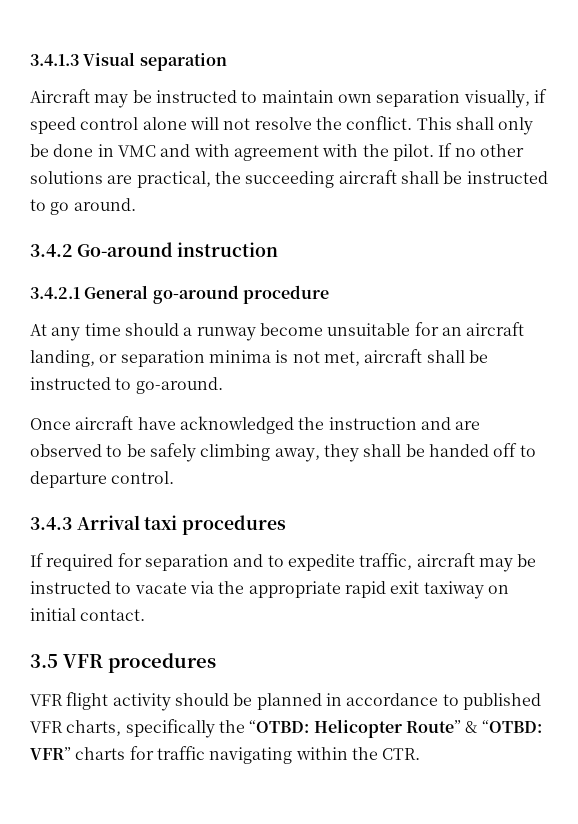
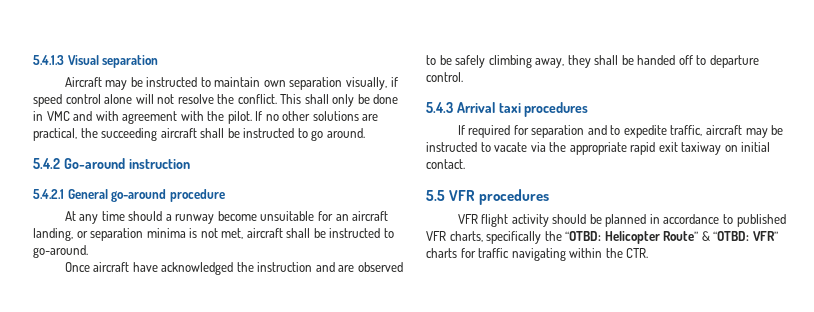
[30,54,79,66] 3.4.1.3 -> [33,55,64,65] 5.4.1.3
[30,244,72,257] 3.4.2 -> [33,158,60,169] 5.4.2
[30,287,80,299] 3.4.2.1 -> [33,189,64,199] 5.4.2.1
[30,517,72,530] 3.4.3 -> [426,102,453,113] 5.4.3
[30,654,58,668] 3.5 -> [426,190,445,201] 5.5

